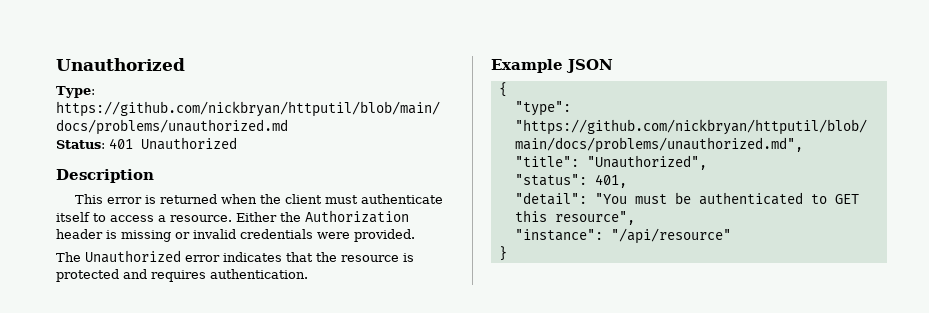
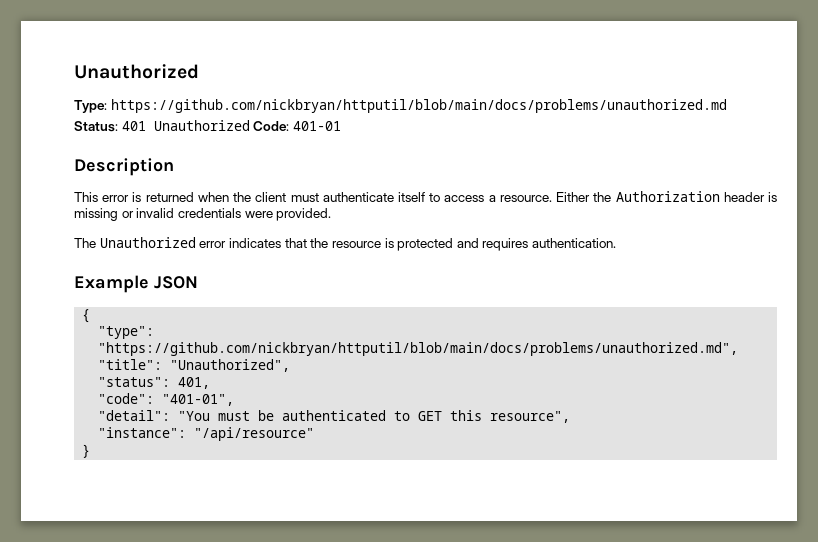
(237, 143) none -> [253,121,341,131] Code: 401-01
(627, 181) none -> [98,393,235,406] // "code": "401-01",

